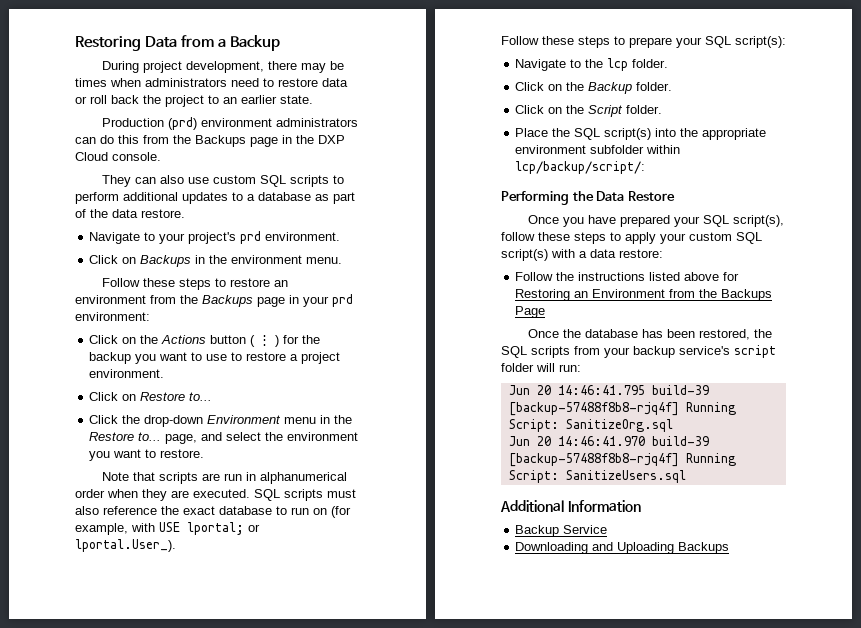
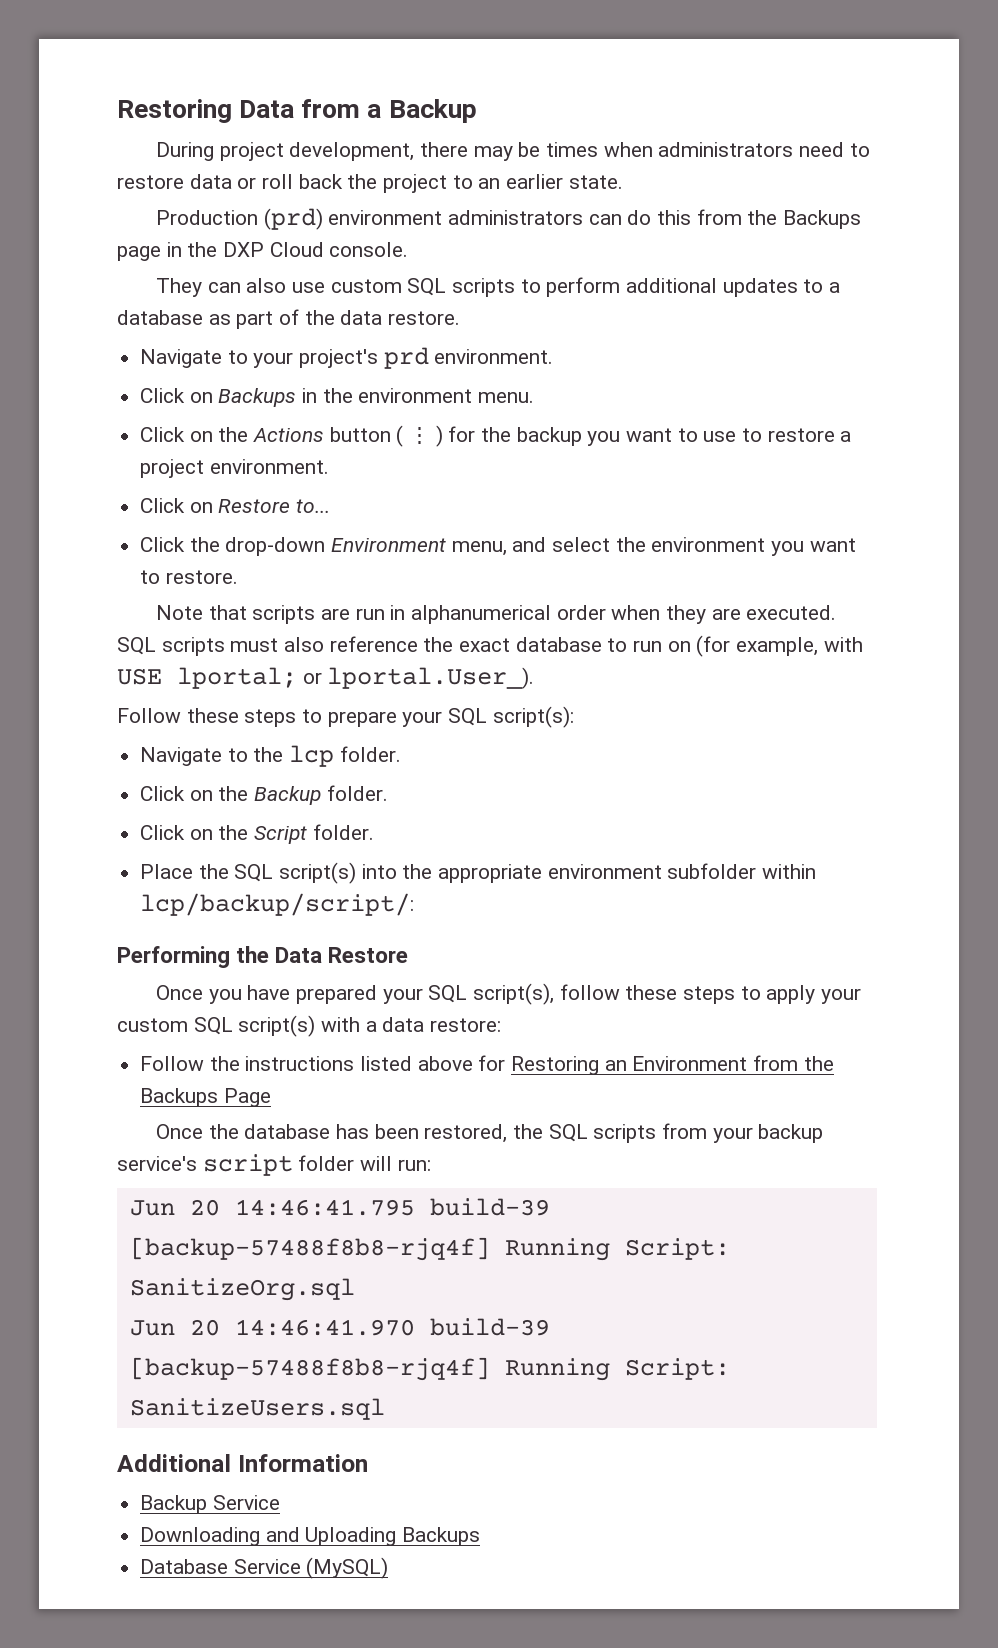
[102,278,289,290] [75,294,353,307] [75,312,150,321] // Follow these steps to restore an environment from the Backups page in your prd environment: -> (535, 397) none
[284,415,353,424] [89,432,198,444] menu in the Restore to... page, -> [451,541,507,556] menu,
(730, 548) none -> [140,1557,389,1579] // Database Service (MySQL)

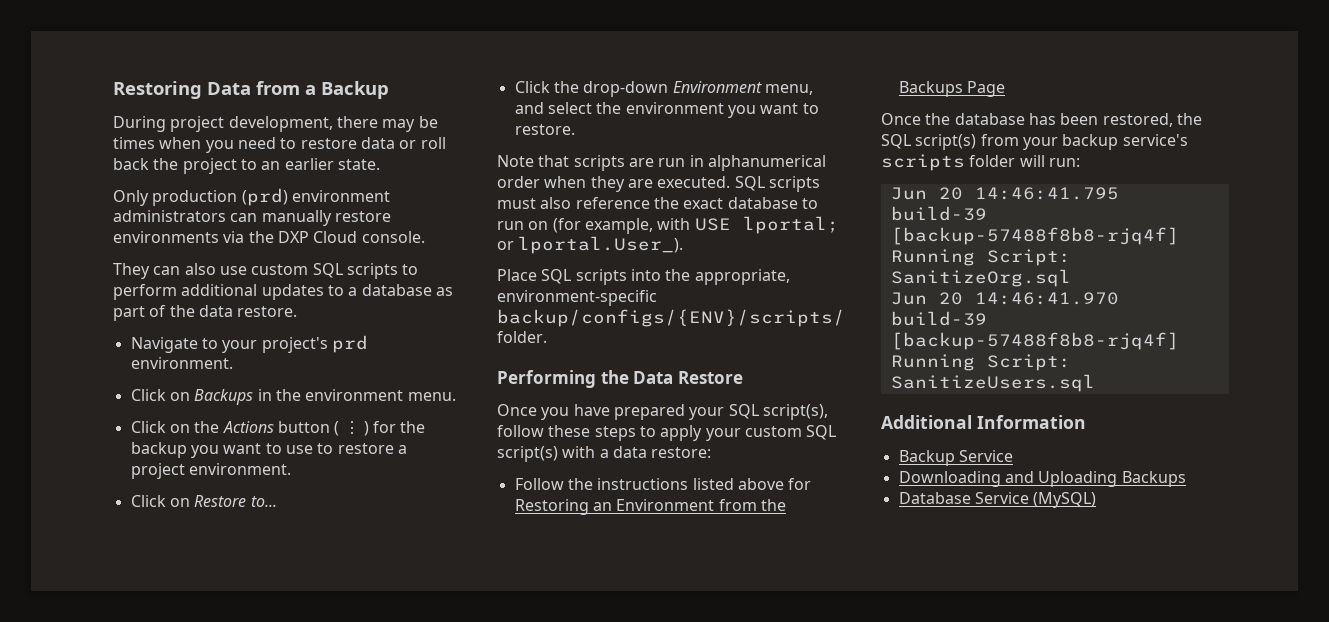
[658,142,794,157] administrators -> [205,140,234,153] you
[155,210,258,225] Production -> [113,190,238,206] Only production
[627,209,861,229] [117,242,182,261] do this from the Backups page in -> [261,210,391,226] [113,231,245,243] manually restore environments via
[117,706,574,728] [140,745,401,767] [140,785,388,805] [140,824,374,844] [140,862,817,884] [140,893,415,916] Follow these steps to prepare your SQL script(s): // Navigate to the lcp folder. // Click on the Backup folder. // Click on the Script folder. // Place the SQL script(s) into the appropriate environment subfolder within lcp/backup/script/: -> [497,269,790,285] [497,290,657,306] [497,309,845,327] [497,331,547,343] Place SQL scripts into the appropriate, environment-specific backup/configs/{ENV}/scripts/ folder.
[593,1124,657,1143] scripts -> [915,134,977,150] script(s)
[202,1154,293,1176] script -> [881,154,965,171] scripts

